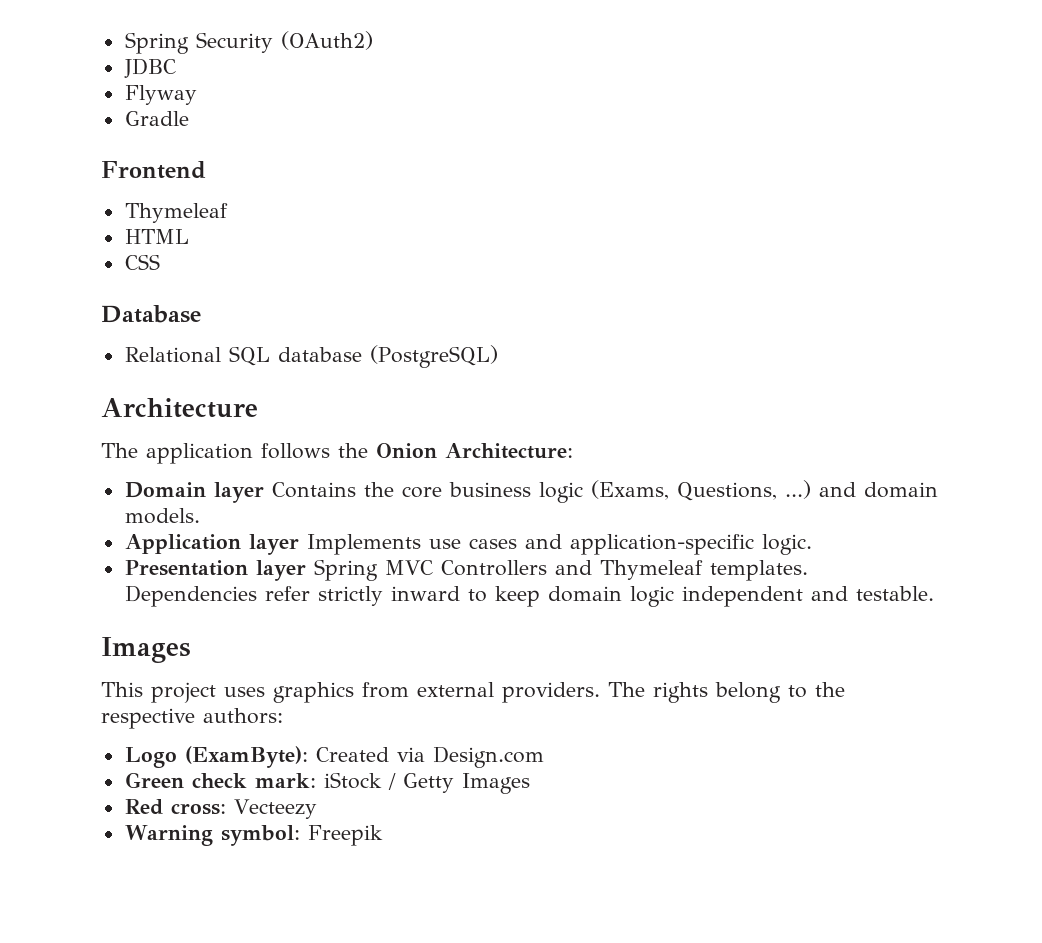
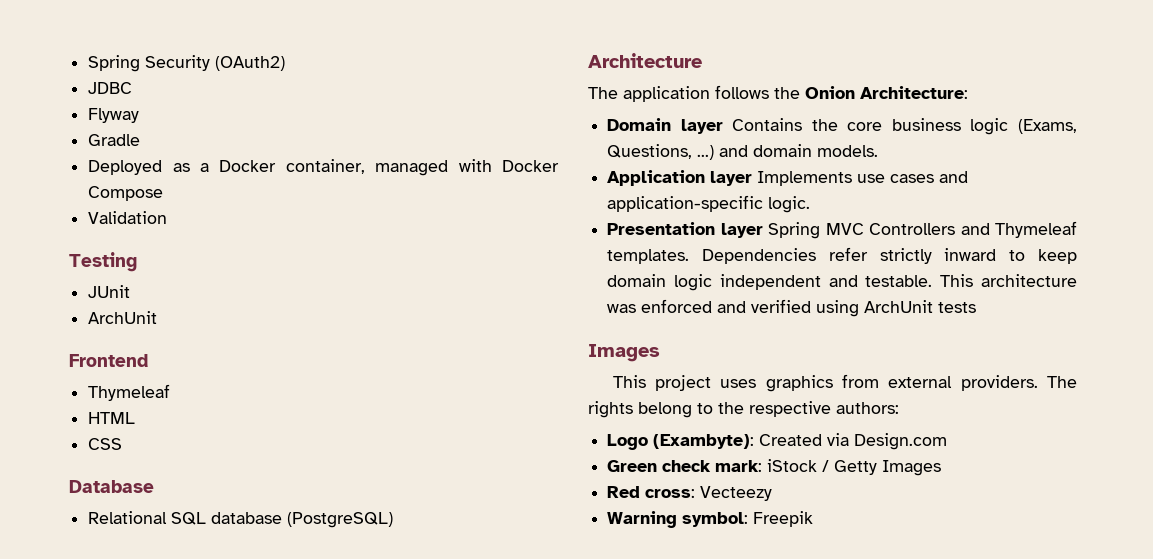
(189, 118) none -> [88,159,559,176] [88,186,164,201] [88,211,168,224] [69,252,137,272] [88,285,131,298] [88,311,158,324] // Deployed as a Docker container, managed with Docker Compose // Validation // Testing // JUnit // ArchUnit
(934, 593) none -> [940,274,1077,287] [607,299,977,317] This architecture was enforced and verified using ArchUnit tests
[184,746,308,768] (ExamByte): -> [653,434,755,449] (Exambyte):

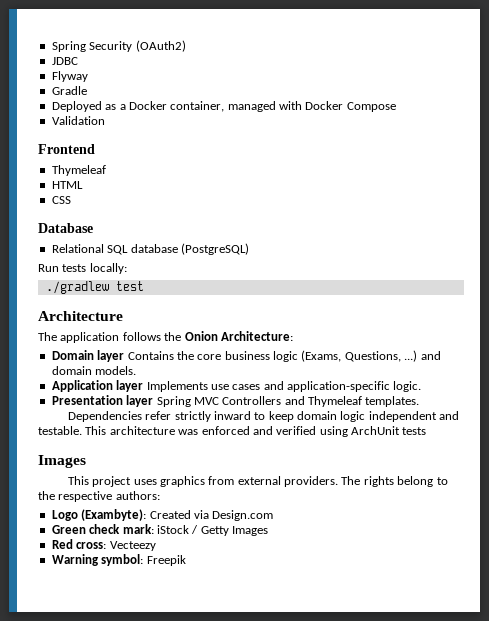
[69,252,137,272] [88,285,131,298] [88,311,158,324] // Testing // JUnit // ArchUnit -> (105, 120) none
(394, 520) none -> [38,263,127,274] [45,281,144,294] // Run tests locally: // ./gradlew test
(690, 256) none -> (420, 401) //

